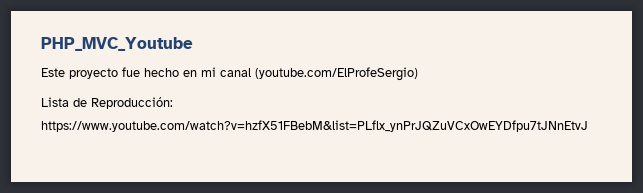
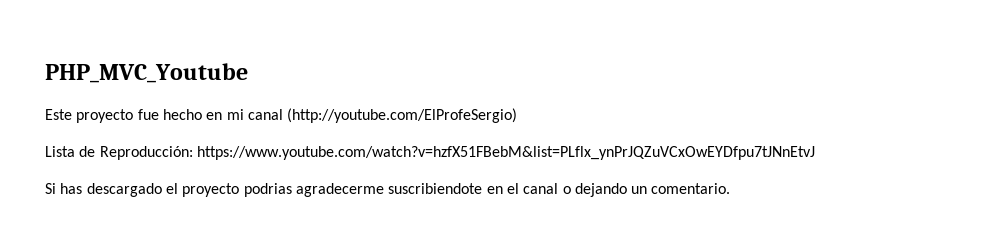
[255,67,418,81] (youtube.com/ElProfeSergio) -> [287,108,518,123] (http://youtube.com/ElProfeSergio)
(588, 126) none -> [45,183,731,197] // Si has descargado el proyecto podrias agradecerme suscribiendote en el canal o dejando un comentario.

